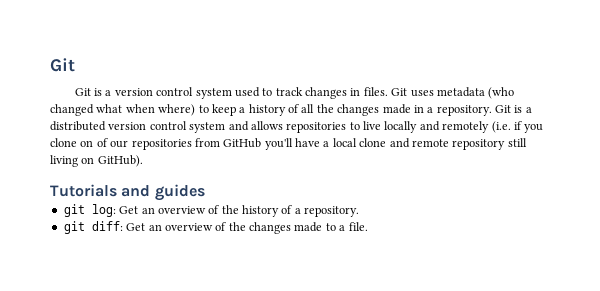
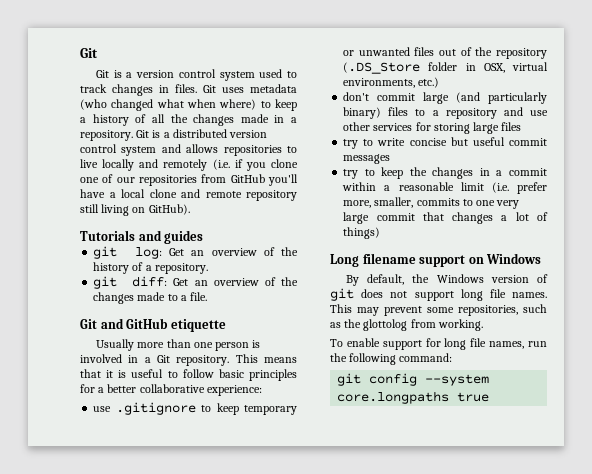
[80,140,94,147] on -> [80,177,99,183] one
(368, 226) none -> [80,318,226,332] [96,339,261,351] [80,354,297,366] [80,369,297,381] [80,384,262,396] [93,402,297,415] [343,47,547,59] [343,62,548,74] [343,77,440,88] [343,92,547,104] [343,107,548,119] [343,122,522,134] [343,137,547,149] [343,154,391,164] [343,167,547,179] [342,182,547,194] [343,197,520,209] [343,212,548,224] [343,227,381,239] [330,253,542,267] [346,274,548,286] [330,288,547,301] [330,304,547,316] [330,319,483,331] [330,338,547,350] [330,353,453,365] [337,373,490,386] [337,391,490,404] // Git and GitHub etiquette // Usually more than one person is involved in a Git repository. This means that it is useful to follow basic principles for a better collaborative experience: // use .gitignore to keep temporary or unwanted files out of the repository (.DS_Store folder in OSX, virtual environments, etc.) // don't commit large (and particularly binary) files to a repository and use other services for storing large files // try to write concise but useful commit messages // try to keep the changes in a commit within a reasonable limit (i.e. prefer more, smaller, commits to one very large commit that changes a lot of things) // Long filename support on Windows // By default, the Windows version of git does not support long file names. This may prevent some repositories, such as the glottolog from working. // To enable support for long file names, run the following command: // git config --system core.longpaths true

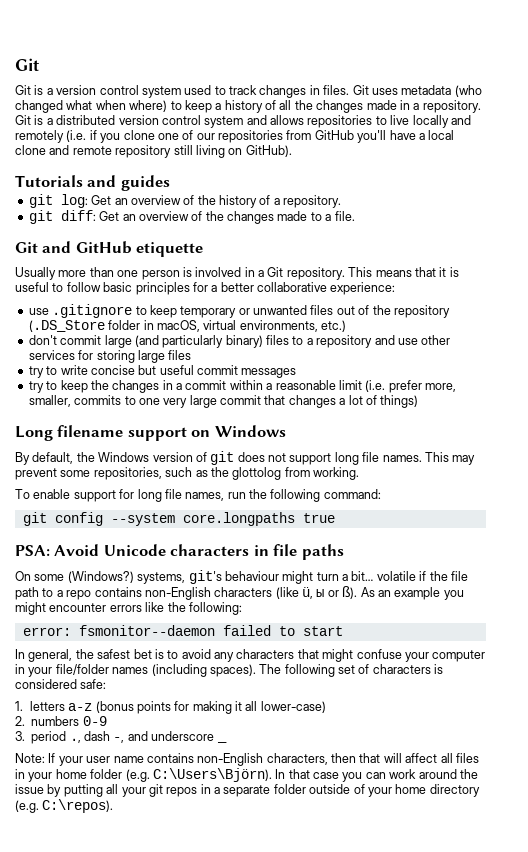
[483,63,505,73] OSX, -> [156,320,200,332] macOS,
(490, 397) none -> [15,544,344,560] [15,570,468,584] [15,586,464,600] [15,602,242,615] [22,625,343,636] [15,649,486,662] [15,664,444,677] [15,679,107,689] [15,701,326,714] [15,716,107,726] [15,731,215,744] [216,741,227,743] [15,753,479,766] [15,768,478,782] [15,784,480,797] [15,799,114,813] // PSA: Avoid Unicode characters in file paths // On some (Windows?) systems, git's behaviour might turn a bit… volatile if the file path to a repo contains non-English characters (like ü, ы or ß). As an example you might encounter errors like the following: // error: fsmonitor--daemon failed to start // In general, the safest bet is to avoid any characters that might confuse your computer in your file/folder names (including spaces). The following set of characters is considered safe: // 1. letters a-z (bonus points for making it all lower-case) // 2. numbers 0-9 // 3. period ., dash -, and underscore _ // Note: If your user name contains non-English characters, then that will affect all files in your home folder (e.g. C:\Users\Björn). In that case you can work around the issue by putting all your git repos in a separate folder outside of your home directory (e.g. C:\repos).

